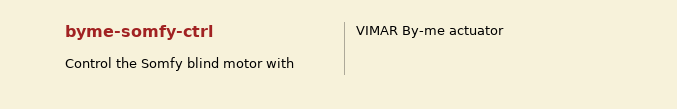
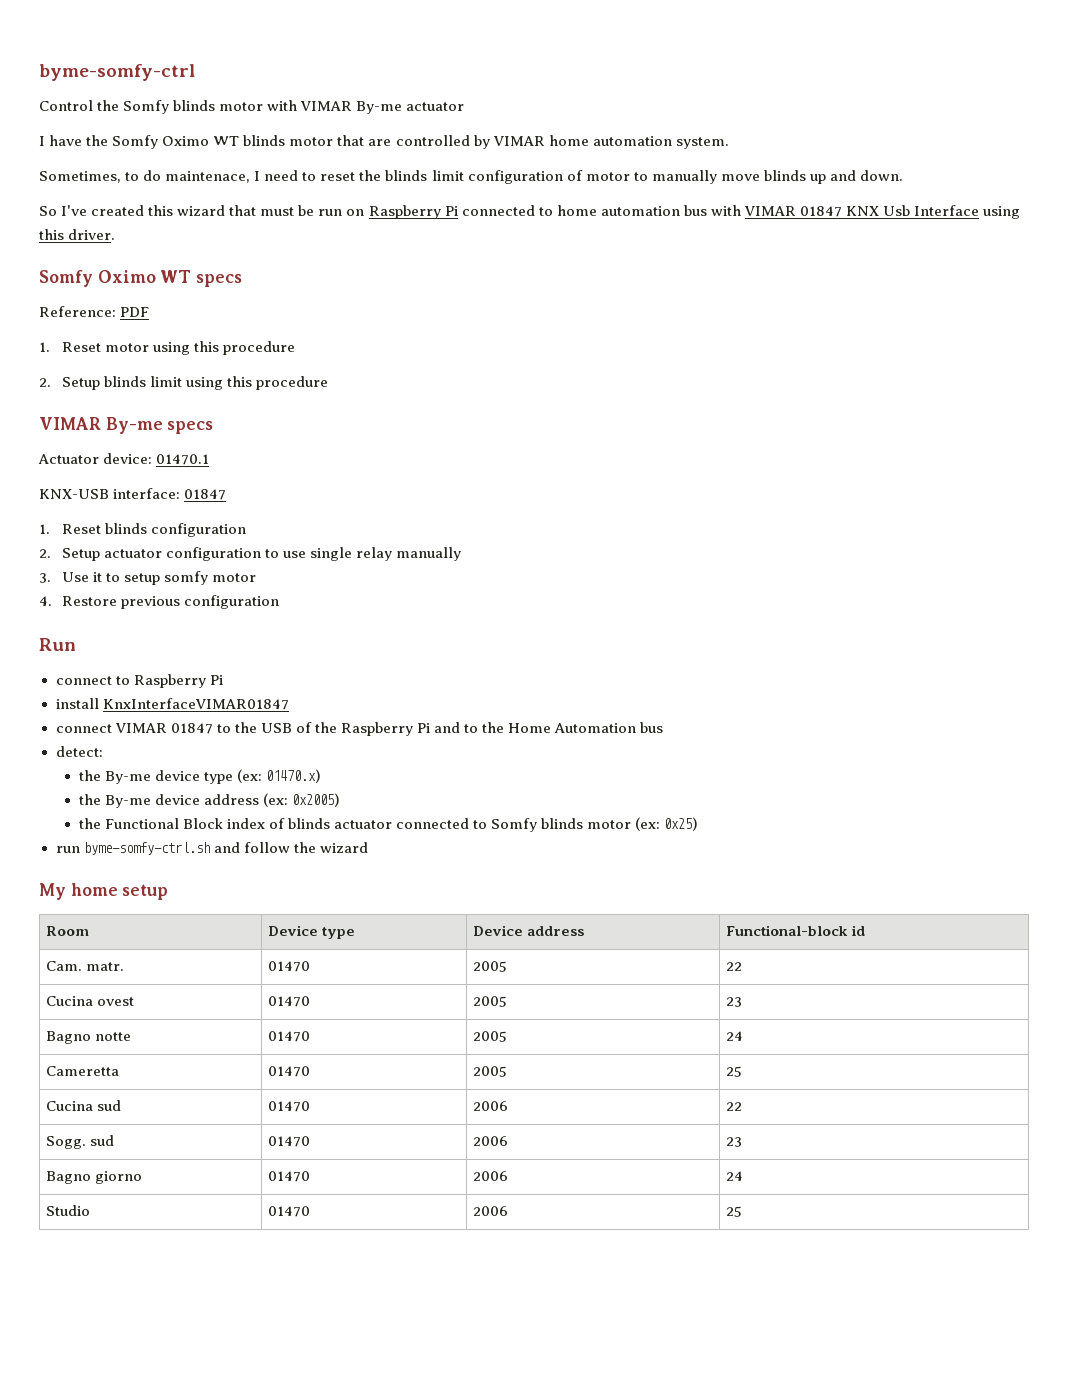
[187,57,219,68] blind -> [173,100,216,111] blinds
(504, 30) none -> [39,135,729,149] [39,170,903,184] [39,205,1021,219] [39,229,116,240] [39,270,243,287] [39,306,150,317] [39,341,296,355] [39,376,329,390] [39,417,214,434] [38,453,210,465] [39,488,227,500] [39,523,247,537] [39,547,462,561] [39,571,257,585] [39,595,280,609] [39,638,76,651] [55,674,223,688] [55,698,289,710] [55,722,664,736] [55,746,103,757] [78,769,321,784] [78,793,340,808] [78,817,699,832] [55,842,368,855] [39,883,169,900] [45,926,89,936] [267,925,356,939] [472,925,585,936] [725,925,866,936] [45,961,125,971] [267,961,310,972] [472,961,507,972] [725,962,742,971] [45,996,135,1006] [267,996,310,1007] [472,996,507,1007] [725,997,742,1007] [45,1031,132,1044] [267,1031,310,1042] [472,1031,507,1042] [725,1031,743,1041] [45,1066,119,1076] [267,1066,310,1077] [472,1066,507,1077] [725,1066,742,1077] [45,1100,122,1111] [267,1101,310,1112] [472,1101,508,1111] [725,1102,742,1111] [45,1135,115,1149] [267,1136,310,1147] [472,1136,508,1146] [725,1137,742,1147] [45,1171,143,1184] [267,1171,310,1182] [472,1171,508,1181] [725,1171,743,1181] [45,1205,90,1216] [267,1206,310,1217] [472,1206,508,1216] [725,1206,742,1217] // I have the Somfy Oximo WT blinds motor that are controlled by VIMAR home automation system. // Sometimes, to do maintenace, I need to reset the blinds limit configuration of motor to manually move blinds up and down. // So I've created this wizard that must be run on Raspberry Pi connected to home automation bus with VIMAR 01847 KNX Usb Interface using this driver. // Somfy Oximo WT specs // Reference: PDF // 1. Reset motor using this procedure // 2. Setup blinds limit using this procedure // VIMAR By-me specs // Actuator device: 01470.1 // KNX-USB interface: 01847 // 1. Reset blinds configuration // 2. Setup actuator configuration to use single relay manually // 3. Use it to setup somfy motor // 4. Restore previous configuration // Run // connect to Raspberry Pi // install KnxInterfaceVIMAR01847 // connect VIMAR 01847 to the USB of the Raspberry Pi and to the Home Automation bus // detect: // the By-me device type (ex: 01470.x) // the By-me device address (ex: 0x2005) // the Functional Block index of blinds actuator connected to Somfy blinds motor (ex: 0x25) // run byme-somfy-ctrl.sh and follow the wizard // My home setup // Room | Device type | Device address | Functional-block id // Cam. matr. | 01470 | 2005 | 22 // Cucina ovest | 01470 | 2005 | 23 // Bagno notte | 01470 | 2005 | 24 // Cameretta | 01470 | 2005 | 25 // Cucina sud | 01470 | 2006 | 22 // Sogg. sud | 01470 | 2006 | 23 // Bagno giorno | 01470 | 2006 | 24 // Studio | 01470 | 2006 | 25

